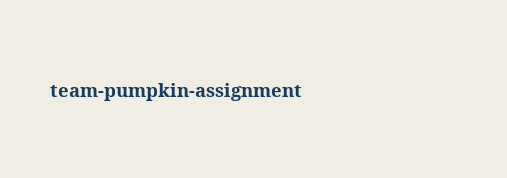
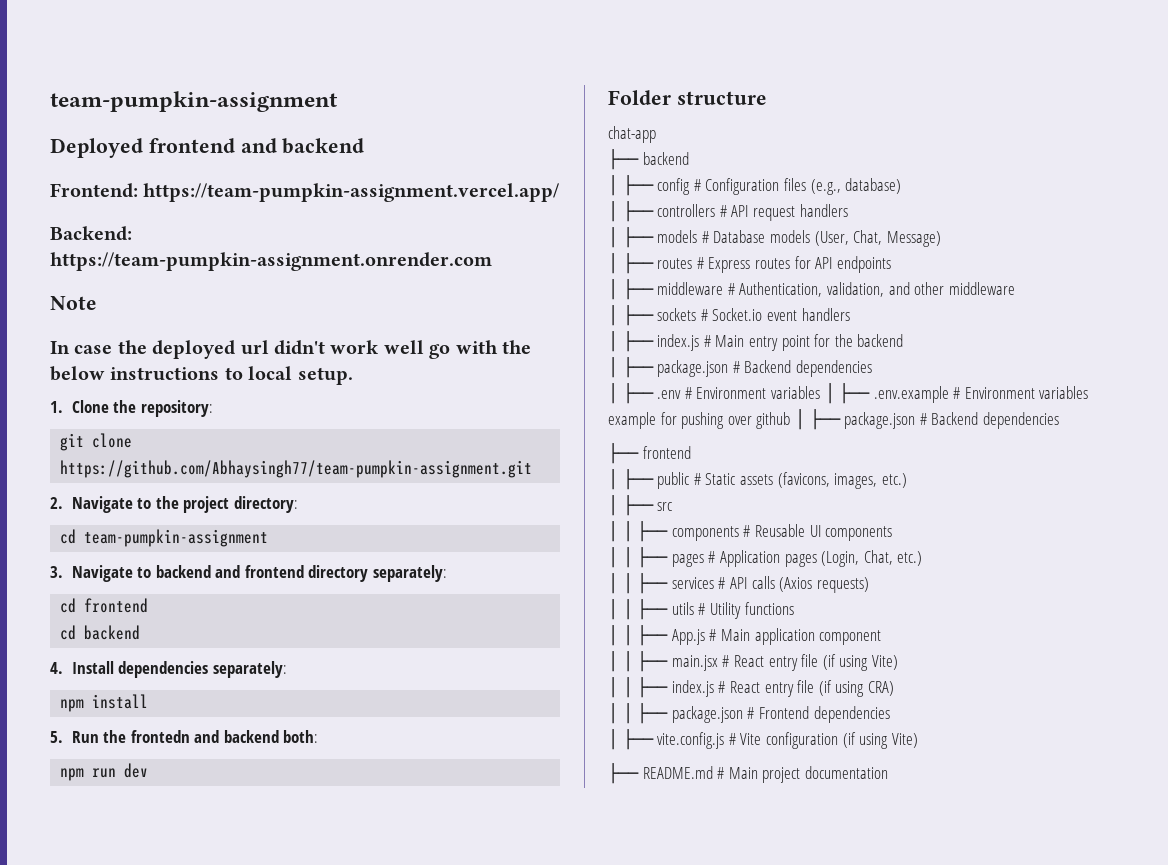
[50,83,302,101] team-pumpkin-assignment -> [50,91,338,112] [50,138,365,158] [50,183,561,202] [50,226,132,241] [50,252,492,271] [50,296,97,310] [50,340,531,359] [50,366,353,385] [50,400,213,417] [60,433,133,451] [60,460,533,478] [50,496,298,513] [60,529,269,547] [50,565,448,582] [60,598,149,613] [60,625,141,640] [50,661,287,678] [60,694,149,712] [50,730,319,743] [60,763,149,781] [608,90,767,105] [608,126,656,143] [608,149,689,170] [608,175,902,196] [608,201,848,222] [608,227,941,248] [608,253,891,274] [608,279,1015,300] [608,305,850,326] [608,331,904,352] [608,357,872,378] [608,383,1089,404] [608,409,1059,430] [608,443,691,464] [608,469,907,490] [608,495,673,516] [608,521,893,542] [608,547,923,568] [608,573,869,594] [608,599,794,620] [608,625,882,646] [608,651,898,672] [608,677,894,698] [608,703,890,724] [608,729,918,750] [608,763,888,784] team-pumpkin-assignment // Deployed frontend and backend // Frontend: https://team-pumpkin-assignment.vercel.app/ // Backend: https://team-pumpkin-assignment.onrender.com // Note // In case the deployed url didn't work well go with the below instructions to local setup. // 1. Clone the repository: // git clone https://github.com/Abhaysingh77/team-pumpkin-assignment.git // 2. Navigate to the project directory: // cd team-pumpkin-assignment // 3. Navigate to backend and frontend directory separately: // cd frontend // cd backend // 4. Install dependencies separately: // npm install // 5. Run the frontedn and backend both: // npm run dev // Folder structure // chat-app // ├── backend // │ ├── config # Configuration files (e.g., database) // │ ├── controllers # API request handlers // │ ├── models # Database models (User, Chat, Message) // │ ├── routes # Express routes for API endpoints // │ ├── middleware # Authentication, validation, and other middleware // │ ├── sockets # Socket.io event handlers // │ ├── index.js # Main entry point for the backend // │ ├── package.json # Backend dependencies // │ ├── .env # Environment variables │ ├── .env.example # Environment variables example for pushing over github │ ├── package.json # Backend dependencies // ├── frontend // │ ├── public # Static assets (favicons, images, etc.) // │ ├── src // │ │ ├── components # Reusable UI components // │ │ ├── pages # Application pages (Login, Chat, etc.) // │ │ ├── services # API calls (Axios requests) // │ │ ├── utils # Utility functions // │ │ ├── App.js # Main application component // │ │ ├── main.jsx # React entry file (if using Vite) // │ │ ├── index.js # React entry file (if using CRA) // │ │ ├── package.json # Frontend dependencies // │ ├── vite.config.js # Vite configuration (if using Vite) // ├── README.md # Main project documentation

